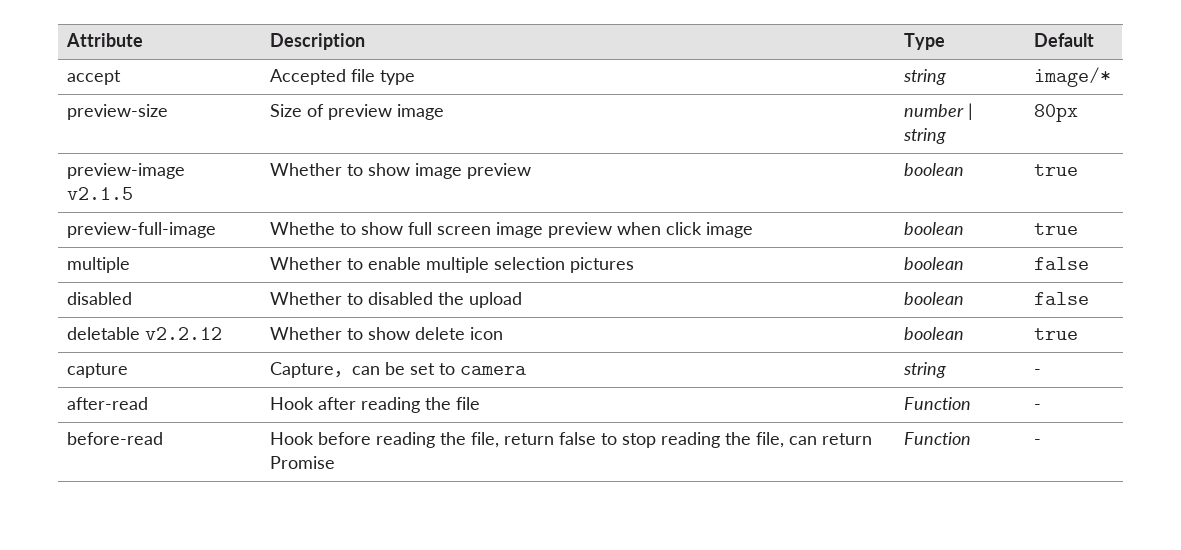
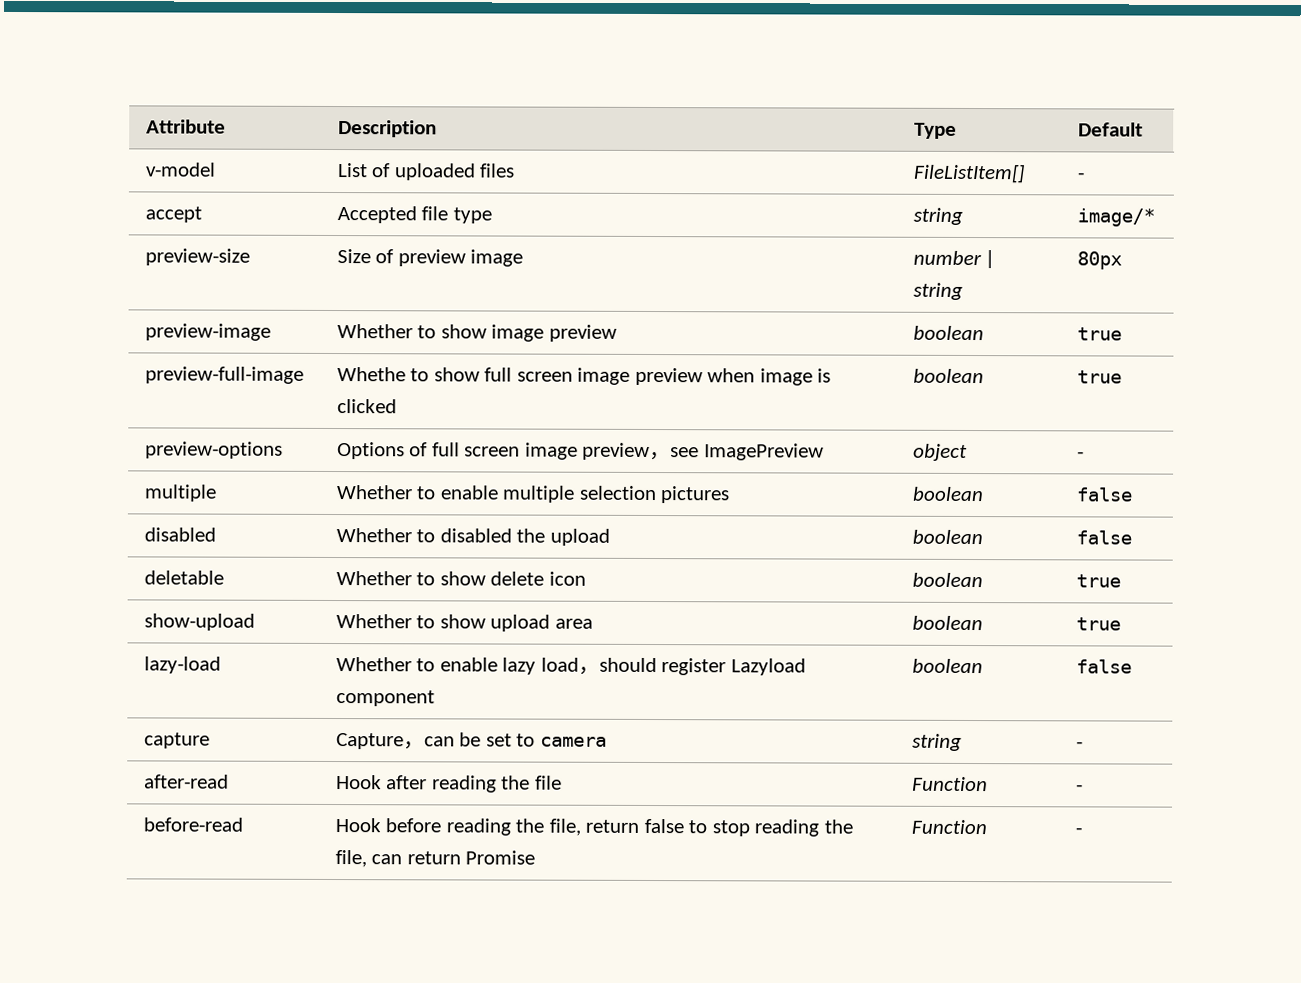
(1095, 40) none -> [144,162,216,177] [336,163,516,181] [912,163,1025,184] [1076,172,1085,180] // v-model | List of uploaded files | FileListItem[] | -
[67,187,134,200] v2.1.5 -> (271, 332) none
[666,222,754,238] [904,222,965,235] [1034,223,1079,235] click image | boolean | true -> [759,368,832,386] [336,399,397,414] [912,368,984,384] [1076,370,1122,384] [144,441,283,459] [336,442,824,461] [912,443,968,461] [1076,451,1084,459] image is clicked | boolean | true // preview-options | Options of full screen image preview，see ImagePreview | object | -
[145,327,223,340] v2.2.12 -> (224, 577) none
(1079, 334) none -> [143,613,255,631] [335,614,593,632] [911,615,983,631] [1075,617,1121,631] [143,656,221,674] [335,657,806,676] [335,690,435,707] [911,658,983,674] [1075,659,1132,674] // show-upload | Whether to show upload area | boolean | true // lazy-load | Whether to enable lazy load，should register Lazyload component | boolean | false

